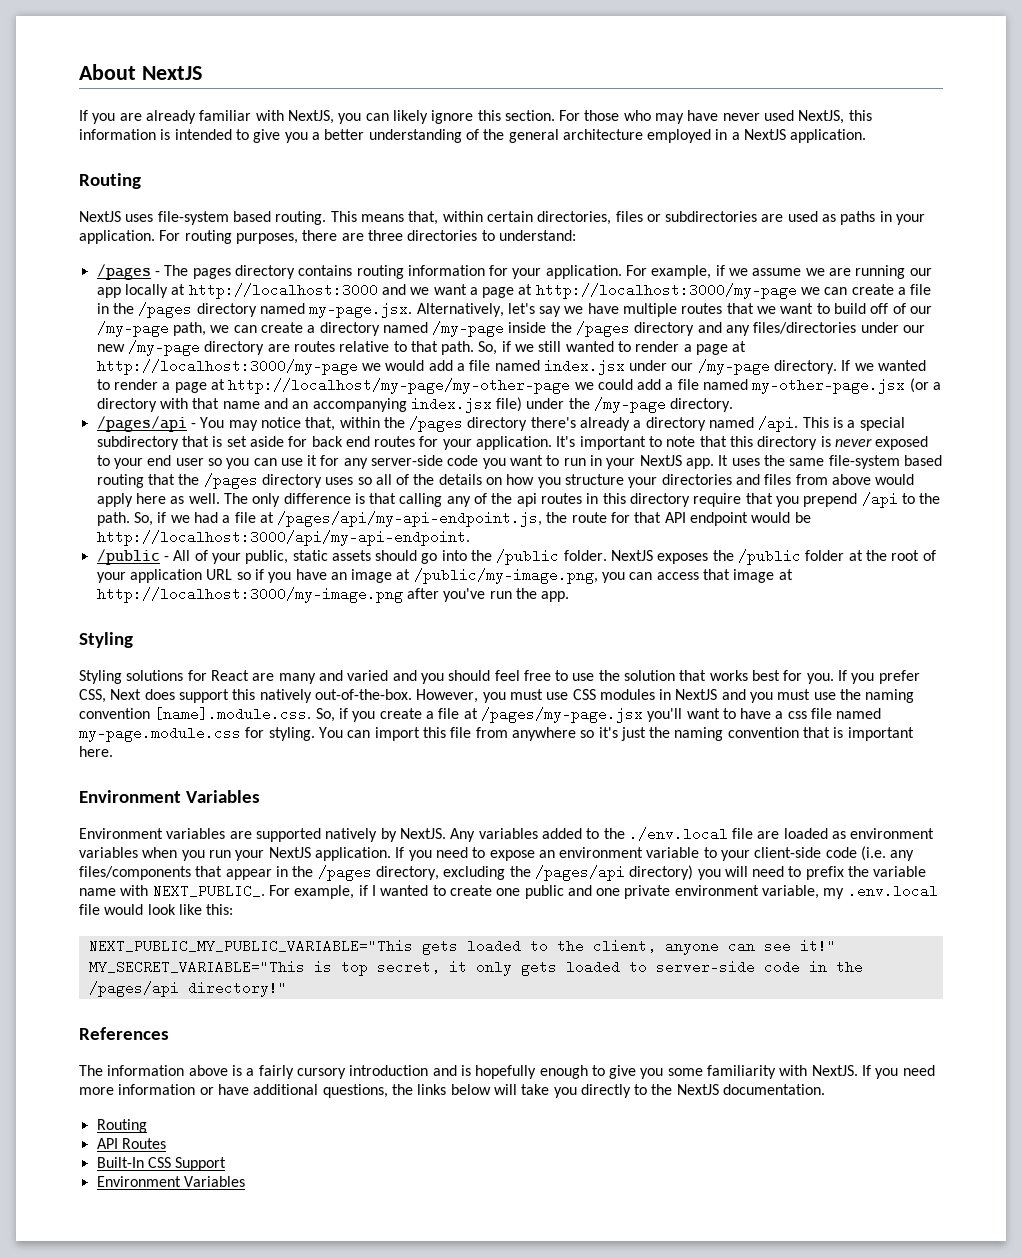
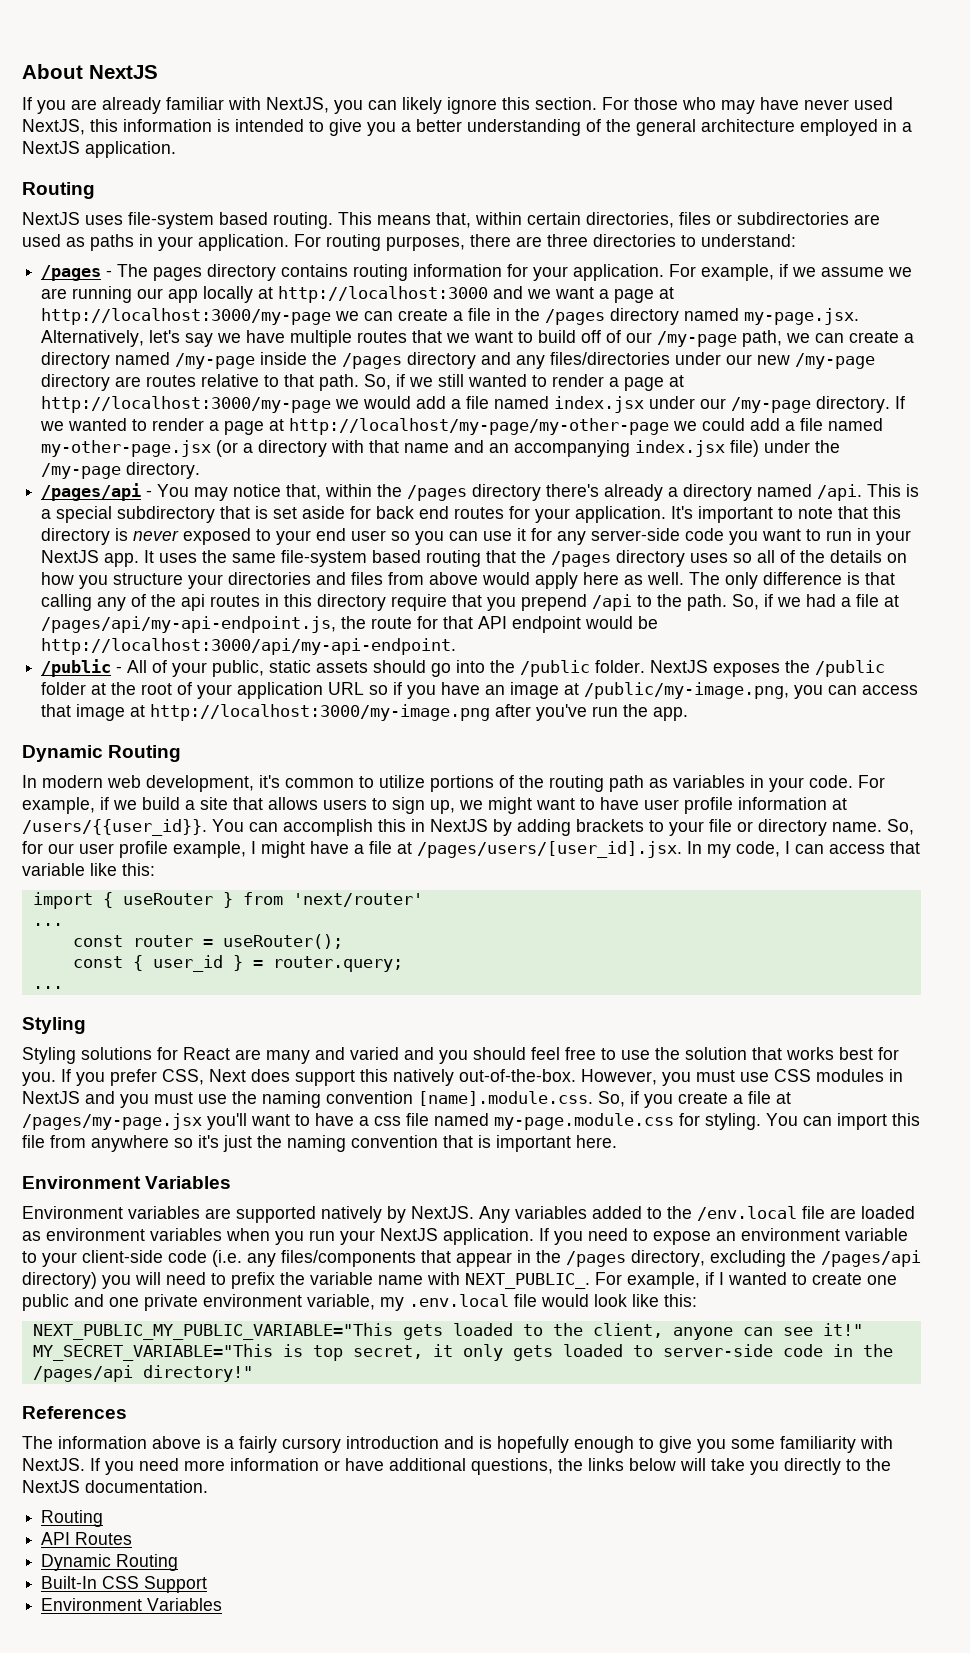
(570, 596) none -> [22,745,182,762] [22,775,885,792] [22,797,847,814] [22,819,914,836] [22,841,920,858] [22,863,155,876] [32,892,423,909] [32,923,63,926] [72,934,343,949] [72,955,403,972] [32,986,63,989] // Dynamic Routing // In modern web development, it's common to utilize portions of the routing path as variables in your code. For example, if we build a site that allows users to sign up, we might want to have user profile information at /users/{{user_id}}. You can accomplish this in NextJS by adding brackets to your file or directory name. So, for our user profile example, I might have a file at /pages/users/[user_id].jsx. In my code, I can access that variable like this: // import { useRouter } from 'next/router' // ... // const router = useRouter(); // const { user_id } = router.query; // ...
[628,827,728,841] ./env.local -> [697,1206,797,1221] /env.local
(166, 1143) none -> [41,1554,179,1571] // Dynamic Routing

